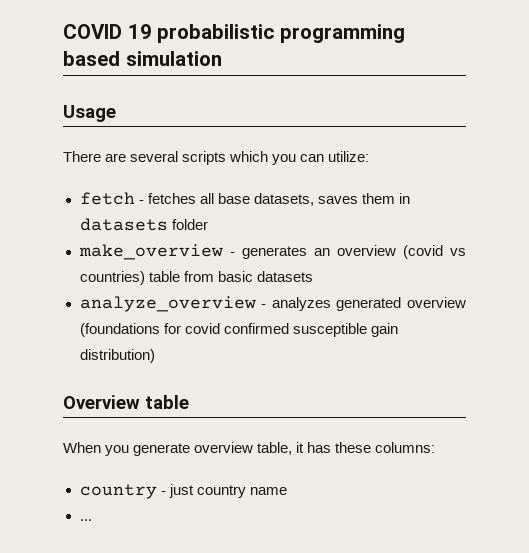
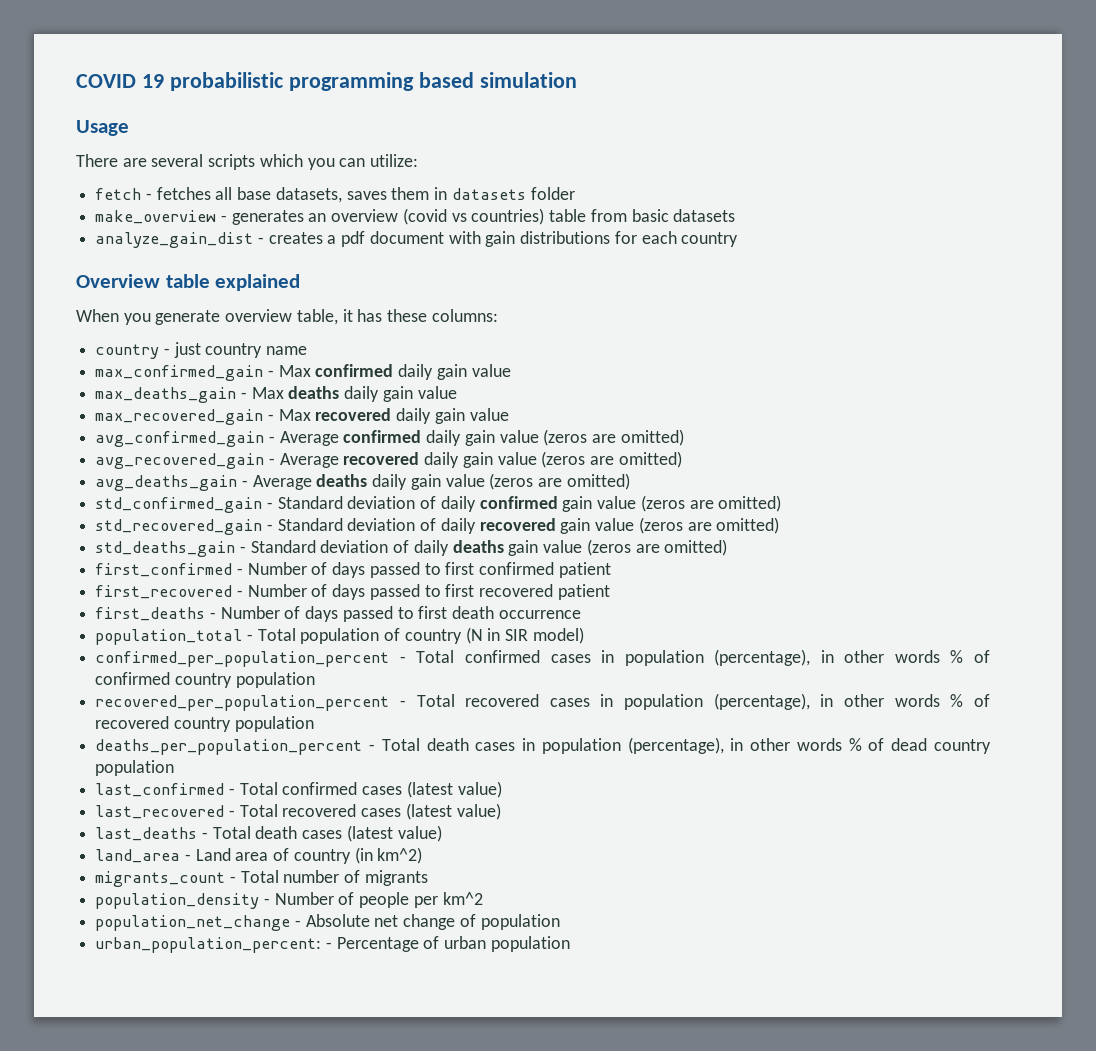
[79,296,466,312] [79,323,398,337] [79,349,155,363] analyze_overview - analyzes generated overview (foundations for covid confirmed susceptible gain distribution) -> [95,231,739,248] analyze_gain_dist - creates a pdf document with gain distributions for each country
(189, 402) none -> [215,274,301,291] explained
[79,519,92,521] ... -> [95,364,511,381] [95,386,457,403] [95,408,509,425] [95,429,684,447] [95,451,682,469] [95,473,630,491] [95,495,782,513] [95,517,780,535] [95,539,728,557] [95,562,611,578] [95,584,610,600] [95,606,581,622] [95,627,584,645] [95,649,990,667] [95,672,315,688] [95,693,991,711] [95,716,314,732] [95,737,991,755] [95,760,175,776] [95,781,502,798] [95,803,501,820] [95,825,442,842] [95,847,423,864] [95,870,428,887] [95,892,483,909] [95,914,560,931] [95,936,570,953] max_confirmed_gain - Max confirmed daily gain value // max_deaths_gain - Max deaths daily gain value // max_recovered_gain - Max recovered daily gain value // avg_confirmed_gain - Average confirmed daily gain value (zeros are omitted) // avg_recovered_gain - Average recovered daily gain value (zeros are omitted) // avg_deaths_gain - Average deaths daily gain value (zeros are omitted) // std_confirmed_gain - Standard deviation of daily confirmed gain value (zeros are omitted) // std_recovered_gain - Standard deviation of daily recovered gain value (zeros are omitted) // std_deaths_gain - Standard deviation of daily deaths gain value (zeros are omitted) // first_confirmed - Number of days passed to first confirmed patient // first_recovered - Number of days passed to first recovered patient // first_deaths - Number of days passed to first death occurrence // population_total - Total population of country (N in SIR model) // confirmed_per_population_percent - Total confirmed cases in population (percentage), in other words % of confirmed country population // recovered_per_population_percent - Total recovered cases in population (percentage), in other words % of recovered country population // deaths_per_population_percent - Total death cases in population (percentage), in other words % of dead country population // last_confirmed - Total confirmed cases (latest value) // last_recovered - Total recovered cases (latest value) // last_deaths - Total death cases (latest value) // land_area - Land area of country (in km^2) // migrants_count - Total number of migrants // population_density - Number of people per km^2 // population_net_change - Absolute net change of population // urban_population_percent: - Percentage of urban population

